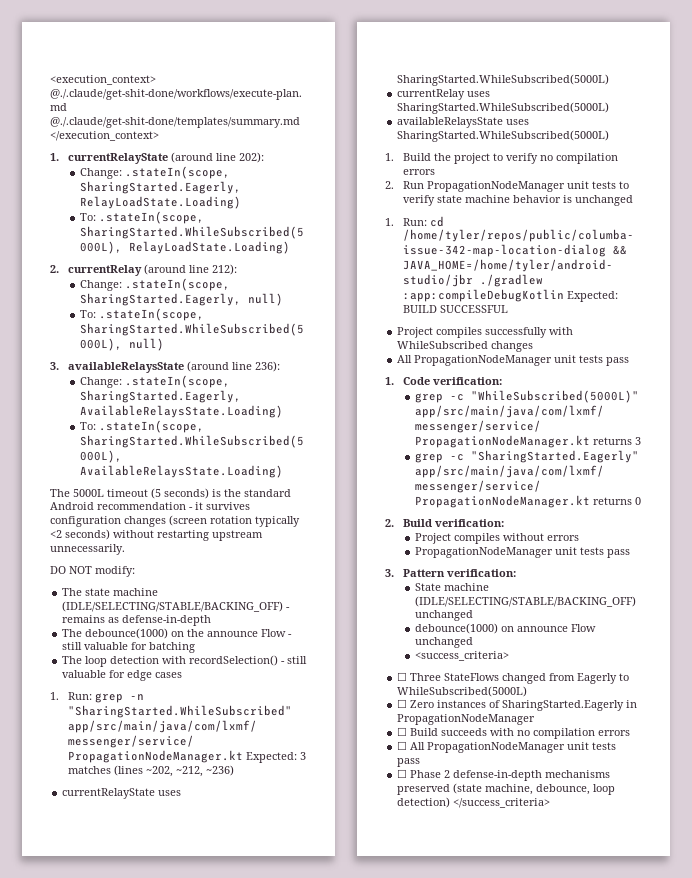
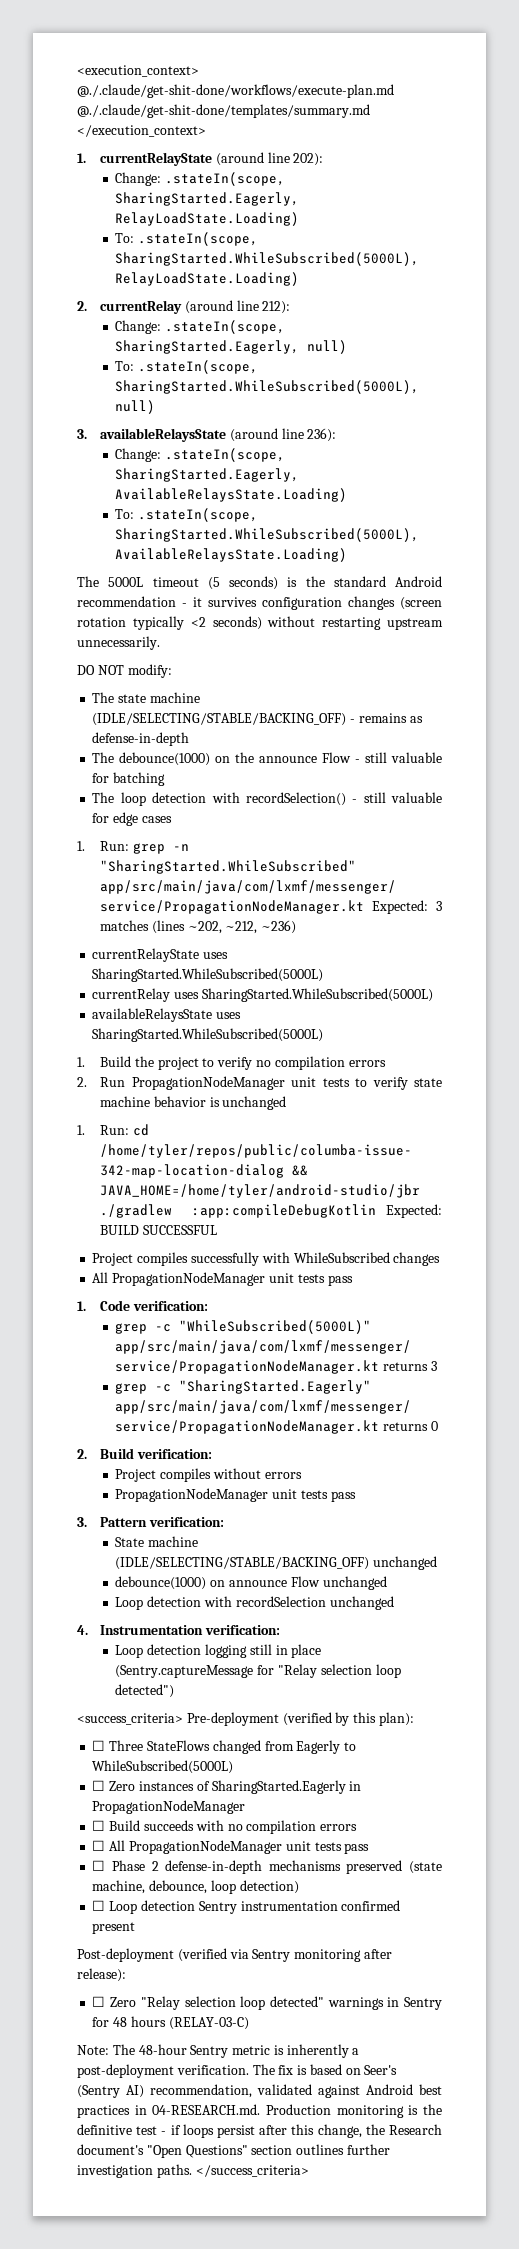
[415,651,510,661] <success_criteria> -> [115,1596,394,1610] [77,1625,280,1635] [115,1644,322,1658] [115,1664,401,1678] [115,1684,175,1698] [77,1712,414,1726] Loop detection with recordSelection unchanged // 4. Instrumentation verification: // Loop detection logging still in place (Sentry.captureMessage for "Relay selection loop detected") // <success_criteria> Pre-deployment (verified by this plan):
(451, 802) none -> [92,1900,401,1914] [92,1922,136,1934] [77,1948,392,1962] [77,1968,126,1982] [92,1996,442,2010] [92,2016,249,2030] [77,2044,360,2058] [77,2064,398,2078] [77,2084,442,2098] [77,2104,442,2118] [77,2124,442,2138] [77,2144,390,2158] [77,2164,192,2178] // ☐ Loop detection Sentry instrumentation confirmed present // Post-deployment (verified via Sentry monitoring after release): // ☐ Zero "Relay selection loop detected" warnings in Sentry for 48 hours (RELAY-03-C) // Note: The 48-hour Sentry metric is inherently a post-deployment verification. The fix is based on Seer's (Sentry AI) recommendation, validated against Android best practices in 04-RESEARCH.md. Production monitoring is the definitive test - if loops persist after this change, the Research document's "Open Questions" section outlines further investigation paths.

